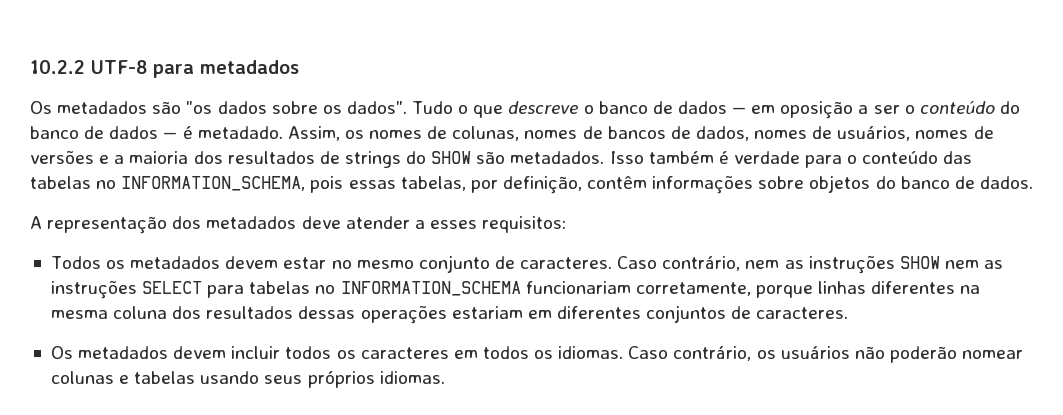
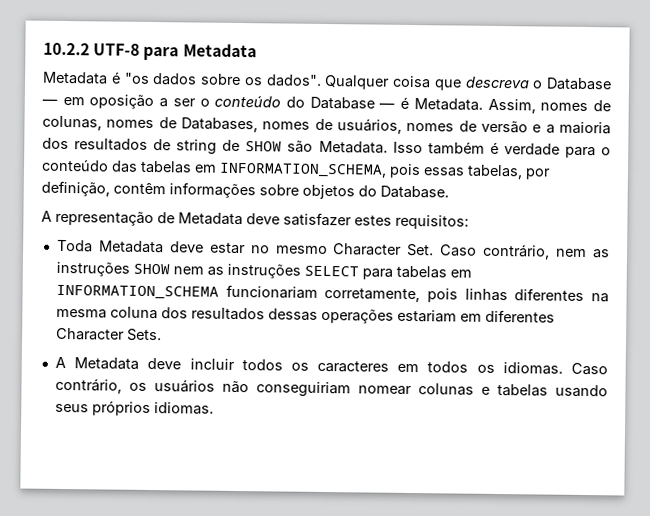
[200,60,299,74] [30,101,182,114] metadados // Os metadados são -> [182,43,257,58] [42,71,121,85] Metadata // Metadata é
[412,101,727,118] Tudo o que descreve o banco de dados -> [324,74,612,91] Qualquer coisa que descreva o Database
[30,126,364,141] banco de dados — é metadado. Assim, os -> [309,96,536,114] Database — é Metadata. Assim,
[607,126,749,141] bancos de dados, -> [181,117,258,133] Databases,
[30,150,94,164] versões -> [480,120,528,134] versão
[344,151,427,168] strings do -> [176,139,241,155] string de
[510,151,605,164] metadados. -> [318,140,388,154] Metadata.
[96,180,117,189] no -> [194,164,217,173] em
[900,176,1033,189] banco de dados. -> [380,185,449,199] Database.
[172,216,567,233] [50,255,613,273] dos metadados deve atender a esses requisitos: // Todos os metadados devem estar no mesmo conjunto de caracteres. -> [157,212,469,230] [56,239,435,257] de Metadata deve satisfazer estes requisitos: // Toda Metadata deve estar no mesmo Character Set.
[315,285,336,294] no -> [449,269,472,278] em
[755,285,813,298] porque -> [426,288,458,303] pois
[646,305,849,323] [50,346,227,359] conjuntos de caracteres. // Os metadados devem -> [55,327,162,342] [54,356,182,370] Character Sets. // A Metadata deve
[889,346,957,363] poderão -> [255,381,351,398] conseguiriam

